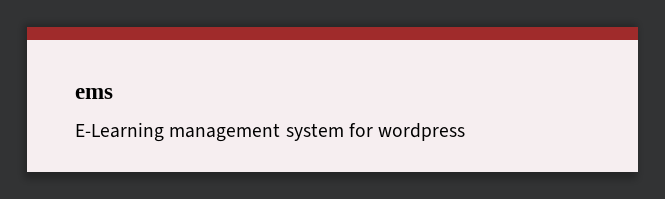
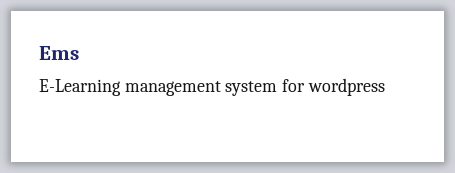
[75,88,113,99] ems -> [39,46,79,60] Ems

